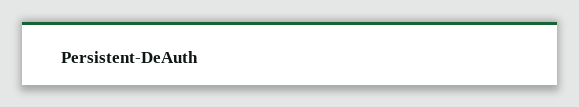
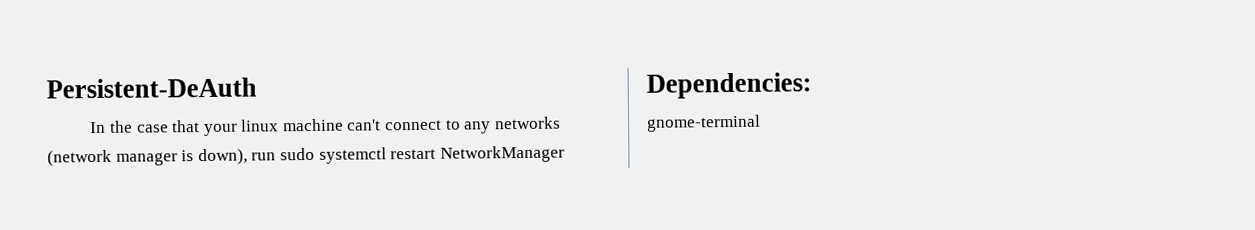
(198, 57) none -> [90,116,561,137] [47,145,565,167] [646,72,812,99] [647,114,761,132] // In the case that your linux machine can't connect to any networks (network manager is down), run sudo systemctl restart NetworkManager // Dependencies: // gnome-terminal

